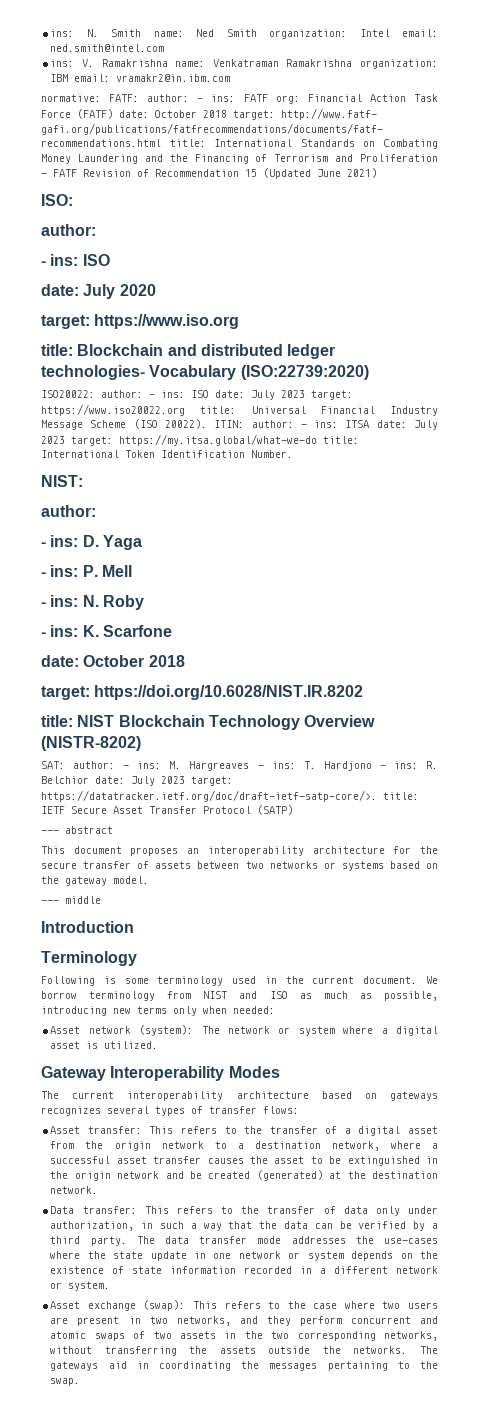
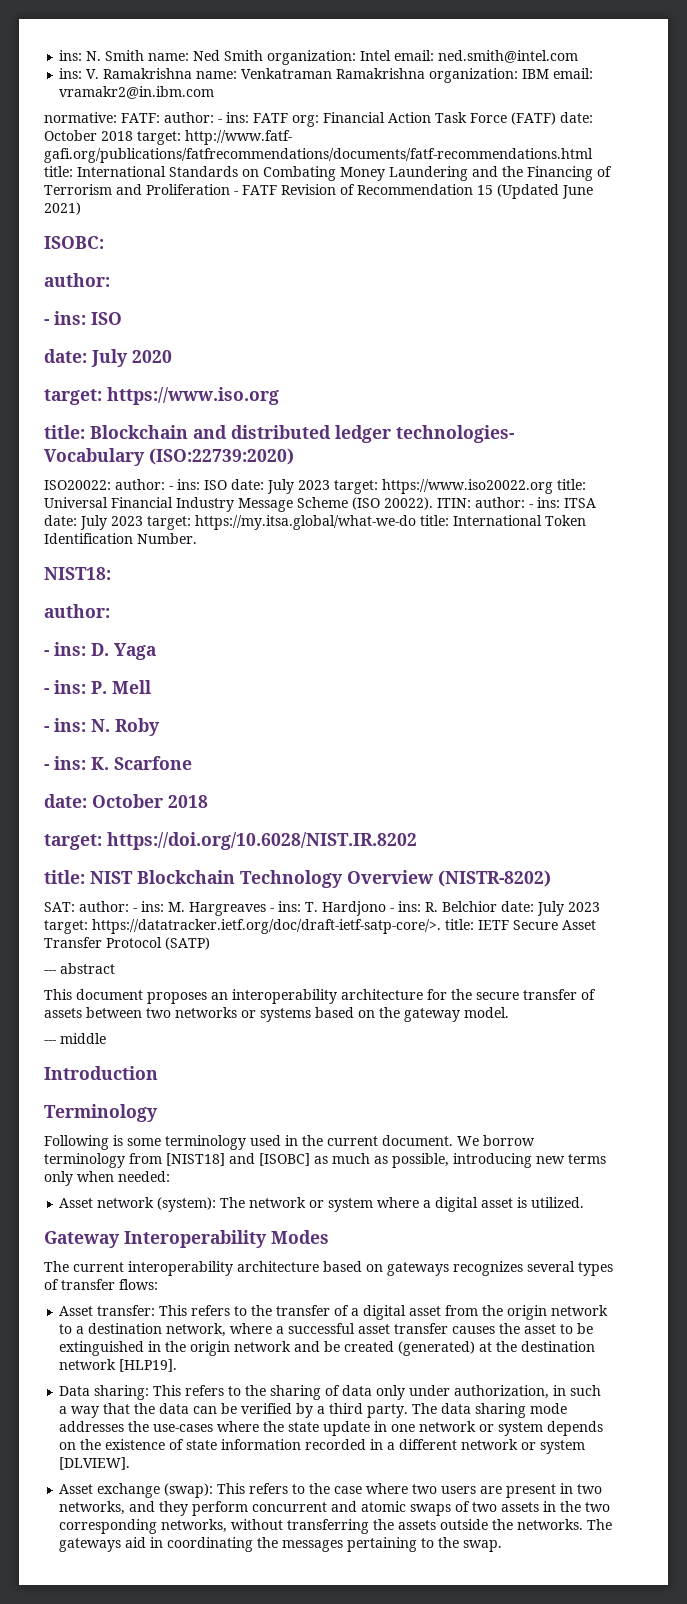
[41,194,73,206] ISO: -> [44,236,104,249] ISOBC:
[41,475,83,487] NIST: -> [44,567,111,580] NIST18:
[203,991,288,999] NIST and ISO -> [166,1153,310,1166] [NIST18] and [ISOBC]
[50,1186,99,1194] network. -> [59,1359,178,1372] network [HLP19].
[82,1206,316,1214] transfer: This refers to the transfer -> [94,1385,322,1400] sharing: This refers to the sharing
[199,1236,248,1244] transfer -> [475,1403,527,1418] sharing
[68,1281,111,1291] system. -> [540,1440,586,1454] [59,1457,131,1470] system [DLVIEW].

